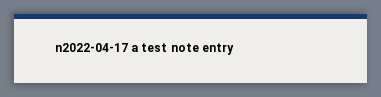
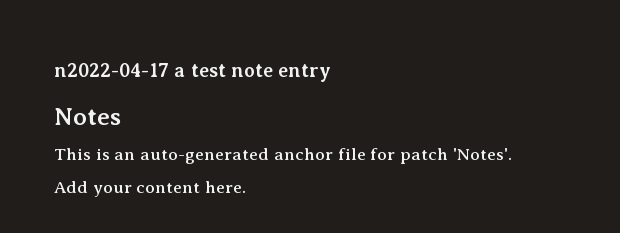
(234, 49) none -> [54,108,121,125] [54,148,512,164] [54,181,247,197] // Notes // This is an auto-generated anchor file for patch 'Notes'. // Add your content here.

